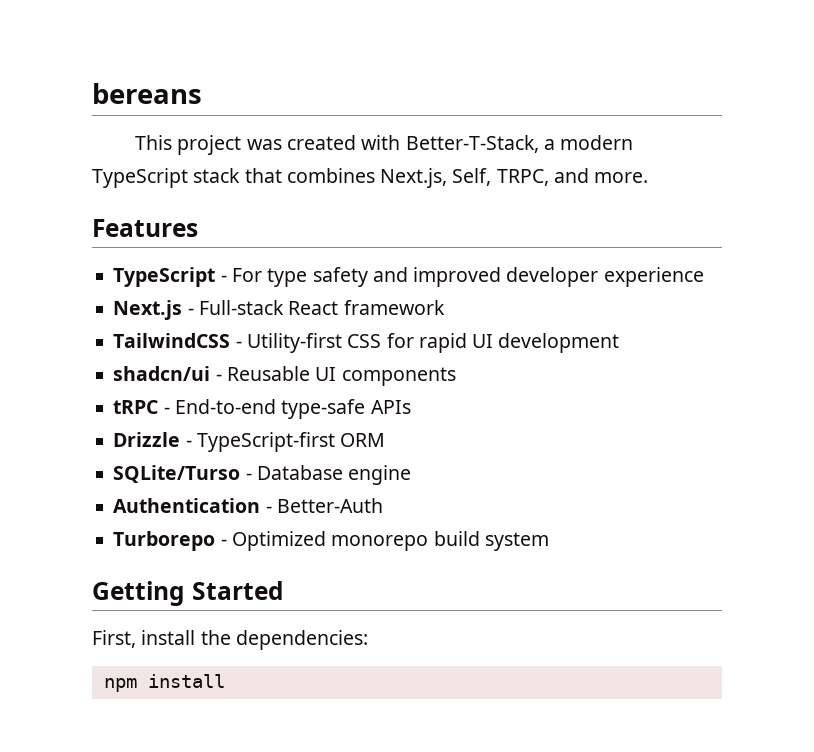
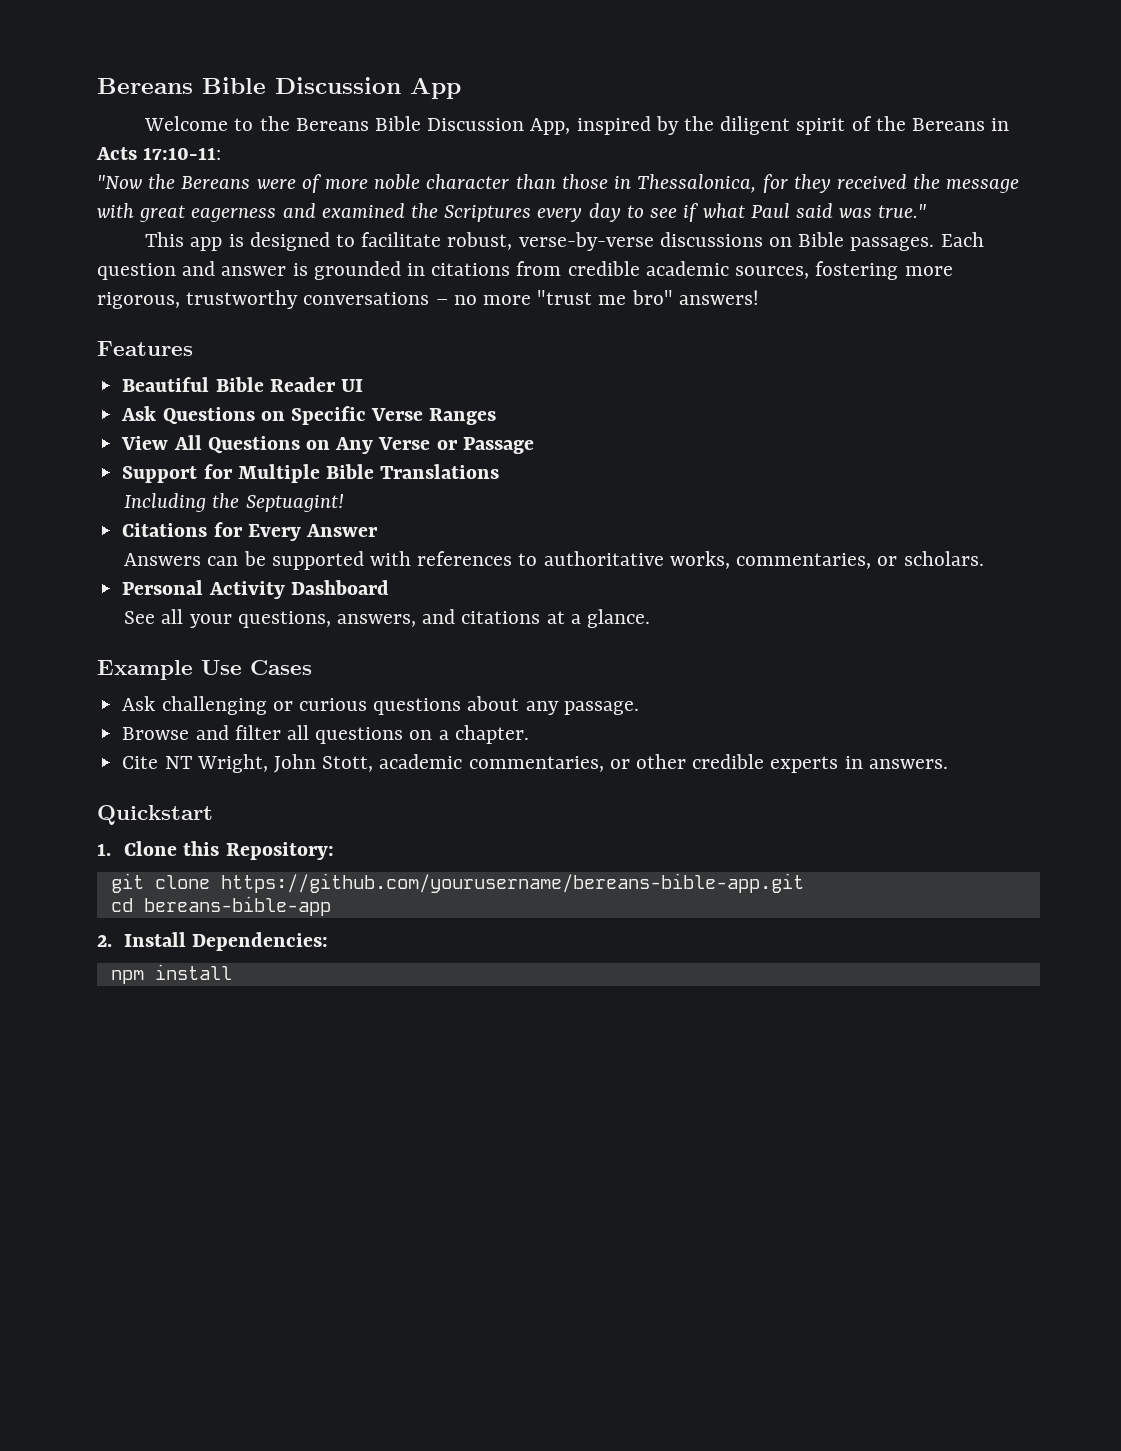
[92,83,202,104] [135,135,634,155] [92,168,649,188] [92,219,198,237] [113,267,704,287] [113,300,445,320] [113,333,620,353] [113,366,456,386] [113,399,411,419] [113,432,386,452] [113,465,412,485] [113,498,383,513] [113,531,549,551] [92,581,284,606] [92,630,368,650] bereans // This project was created with Better-T-Stack, a modern TypeScript stack that combines Next.js, Self, TRPC, and more. // Features // TypeScript - For type safety and improved developer experience // Next.js - Full-stack React framework // TailwindCSS - Utility-first CSS for rapid UI development // shadcn/ui - Reusable UI components // tRPC - End-to-end type-safe APIs // Drizzle - TypeScript-first ORM // SQLite/Turso - Database engine // Authentication - Better-Auth // Turborepo - Optimized monorepo build system // Getting Started // First, install the dependencies: -> [97,77,461,99] [144,116,1010,135] [96,147,222,160] [97,174,1020,193] [97,203,927,222] [145,232,984,251] [97,261,953,280] [97,290,759,309] [97,341,193,356] [122,377,363,392] [121,406,497,425] [121,435,534,454] [122,464,500,483] [124,493,344,512] [122,522,378,541] [124,551,984,570] [122,580,389,599] [124,609,651,628] [97,660,312,680] [122,696,639,715] [122,725,529,744] [122,754,948,773] [97,805,213,825] [97,841,334,860] [110,873,804,893] [110,896,331,916] [97,932,329,951] Bereans Bible Discussion App // Welcome to the Bereans Bible Discussion App, inspired by the diligent spirit of the Bereans in Acts 17:10-11: // "Now the Bereans were of more noble character than those in Thessalonica, for they received the message with great eagerness and examined the Scriptures every day to see if what Paul said was true." // This app is designed to facilitate robust, verse-by-verse discussions on Bible passages. Each question and answer is grounded in citations from credible academic sources, fostering more rigorous, trustworthy conversations – no more "trust me bro" answers! // Features // Beautiful Bible Reader UI // Ask Questions on Specific Verse Ranges // View All Questions on Any Verse or Passage // Support for Multiple Bible Translations // Including the Septuagint! // Citations for Every Answer // Answers can be supported with references to authoritative works, commentaries, or scholars. // Personal Activity Dashboard // See all your questions, answers, and citations at a glance. // Example Use Cases // Ask challenging or curious questions about any passage. // Browse and filter all questions on a chapter. // Cite NT Wright, John Stott, academic commentaries, or other credible experts in answers. // Quickstart // 1. Clone this Repository: // git clone https://github.com/yourusername/bereans-bible-app.git // cd bereans-bible-app // 2. Install Dependencies:

